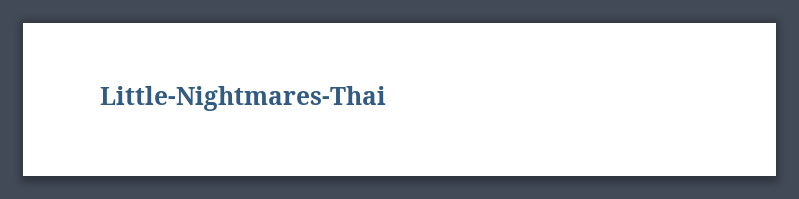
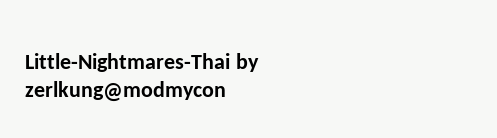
(386, 98) none -> [235,53,259,72] [25,81,226,102] by zerlkung@modmycon

